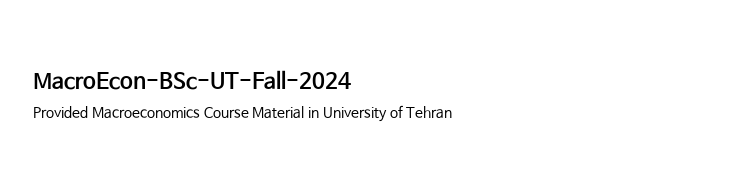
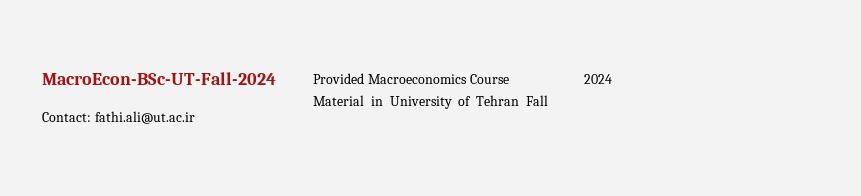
(351, 80) none -> [42,111,195,124] // Contact: fathi.ali@ut.ac.ir
(453, 112) none -> [526,95,548,106] [584,74,612,84] Fall 2024

